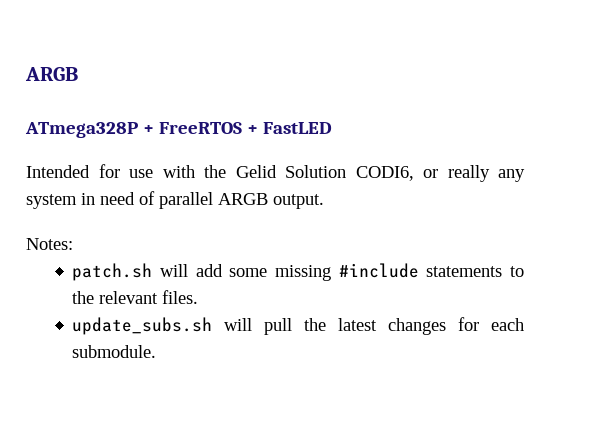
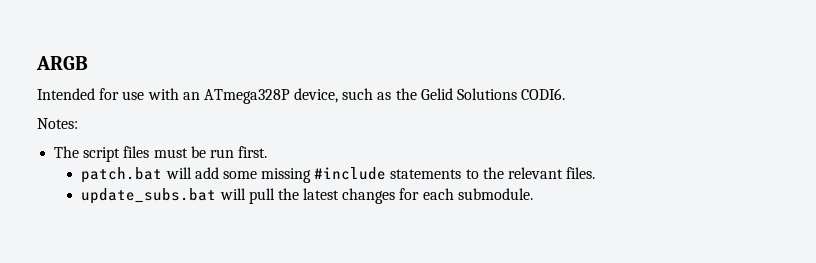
[25,67,78,81] [25,122,332,138] ARGB // ATmega328P + FreeRTOS + FastLED -> [36,56,88,70] ARGB
[204,165,525,182] [26,191,324,209] [26,238,73,250] [72,263,153,281] the Gelid Solution CODI6, or really any system in need of parallel ARGB output. // Notes: // patch.sh -> [182,88,566,104] [37,118,78,129] [54,146,268,162] [81,167,163,183] an ATmega328P device, such as the Gelid Solutions CODI6. // Notes: // The script files must be run first. // patch.bat
[72,317,213,335] update_subs.sh -> [81,188,217,204] update_subs.bat

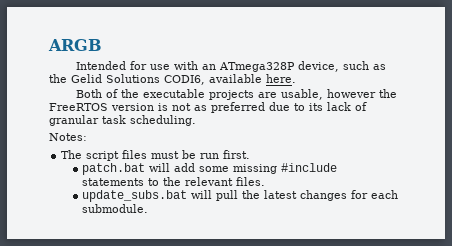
[521,88,566,100] CODI6. -> [164,74,296,85] [76,89,398,100] [49,102,367,113] [49,115,196,126] CODI6, available here. // Both of the executable projects are usable, however the FreeRTOS version is not as preferred due to its lack of granular task scheduling.

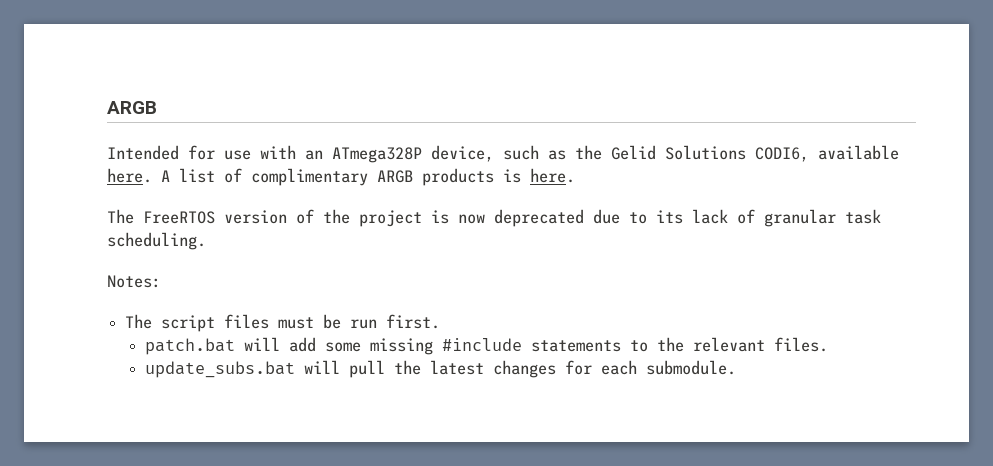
[76,89,398,100] [49,102,265,113] // Both of the executable projects are usable, however the FreeRTOS version is not as preferred -> [161,168,575,186] [107,209,584,227] A list of complimentary ARGB products is here. // The FreeRTOS version of the project is now deprecated

